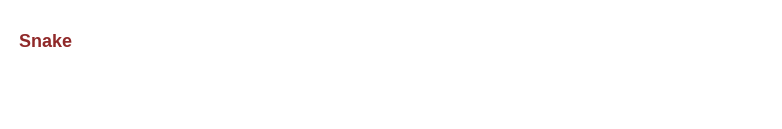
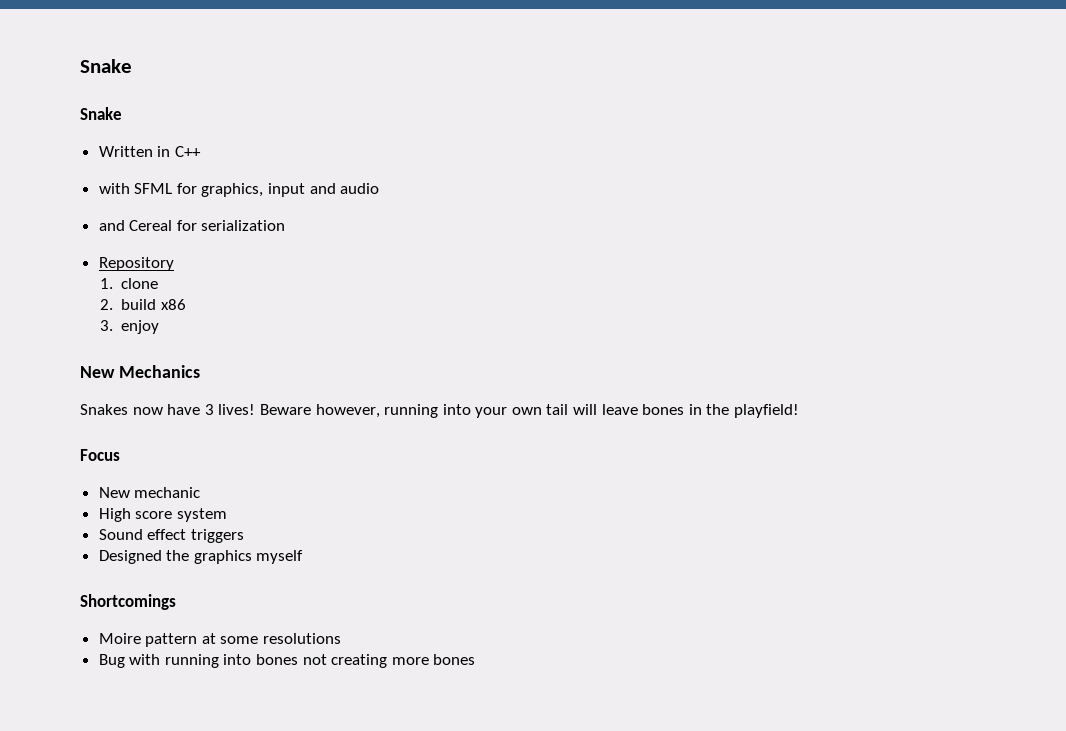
[19,34,72,47] Snake -> [80,59,132,73] [80,107,122,120] [98,146,201,157] [98,183,380,197] [98,220,286,231] [98,257,174,271] [99,278,159,289] [99,299,186,310] [99,320,160,334] [80,365,200,378] [80,404,800,418] [80,449,120,461] [98,487,201,498] [98,508,227,522] [98,529,244,543] [98,550,304,564] [80,594,176,610] [98,633,342,647] [98,654,476,668] Snake // Snake // Written in C++ // with SFML for graphics, input and audio // and Cereal for serialization // Repository // 1. clone // 2. build x86 // 3. enjoy // New Mechanics // Snakes now have 3 lives! Beware however, running into your own tail will leave bones in the playfield! // Focus // New mechanic // High score system // Sound effect triggers // Designed the graphics myself // Shortcomings // Moire pattern at some resolutions // Bug with running into bones not creating more bones

